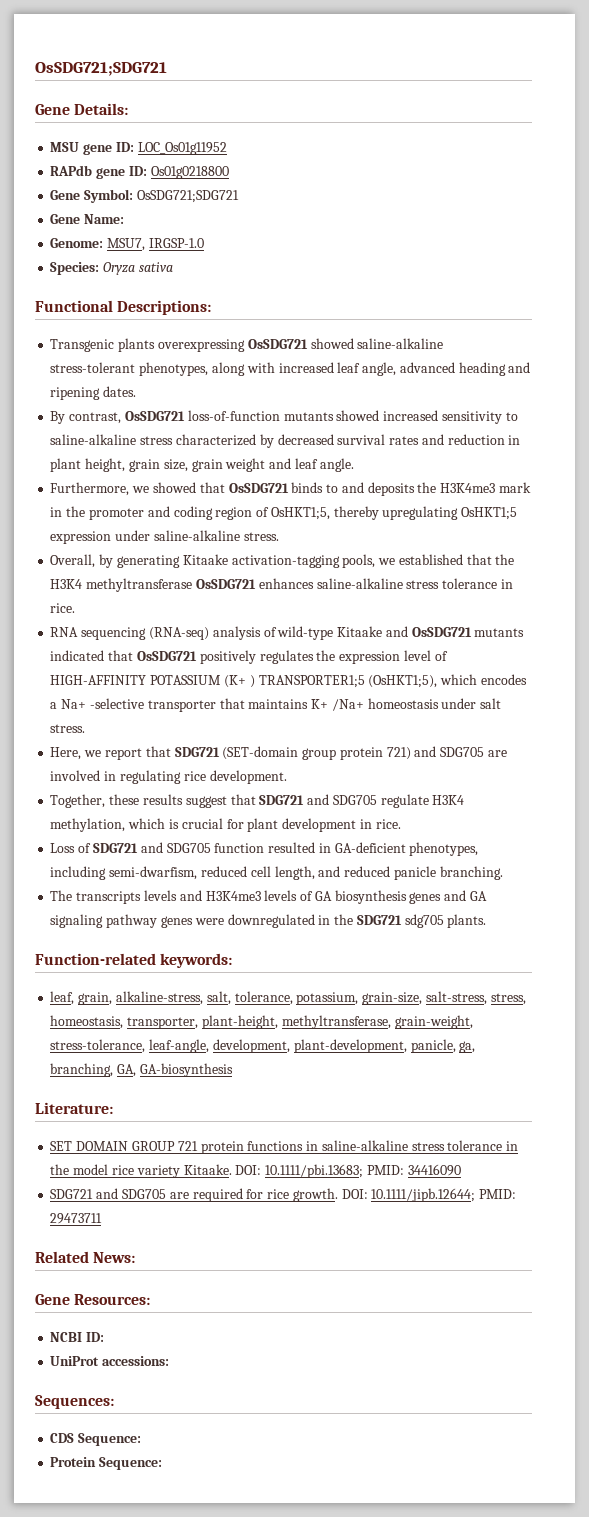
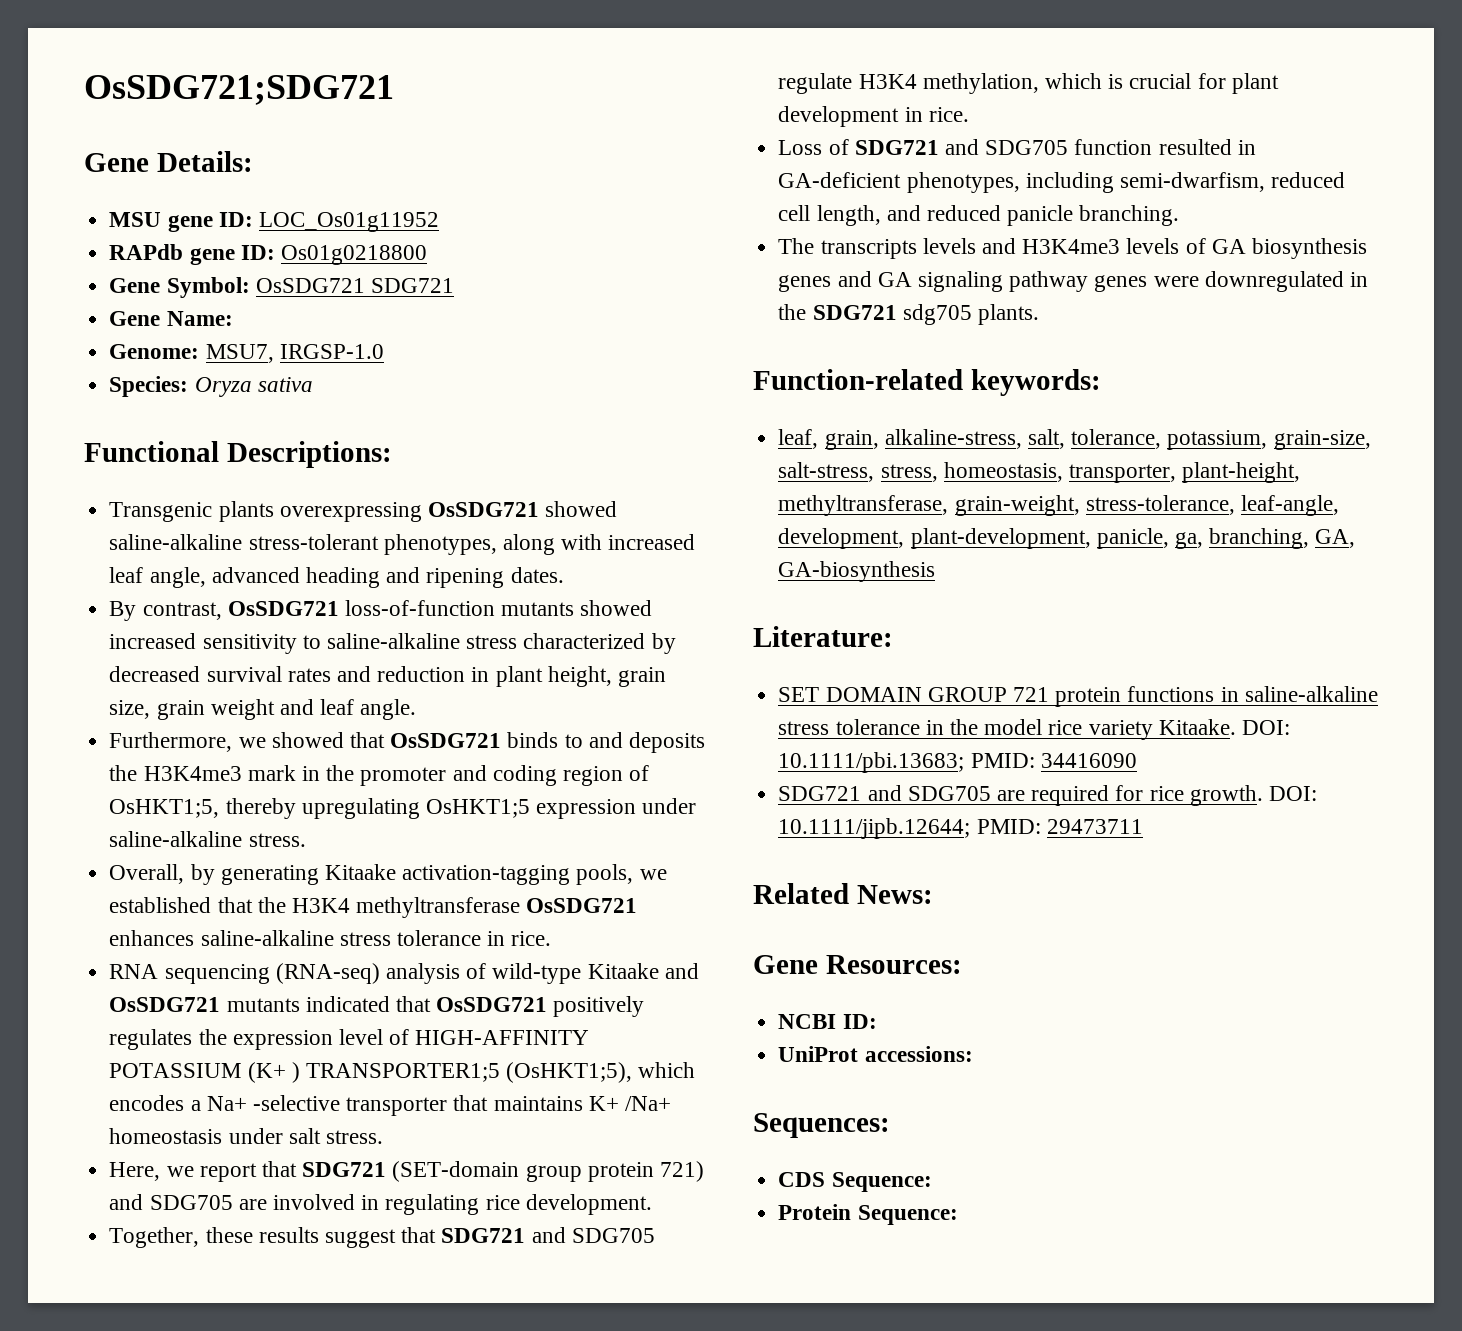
[136,190,239,203] OsSDG721;SDG721 -> [255,278,454,293] OsSDG721 SDG721

